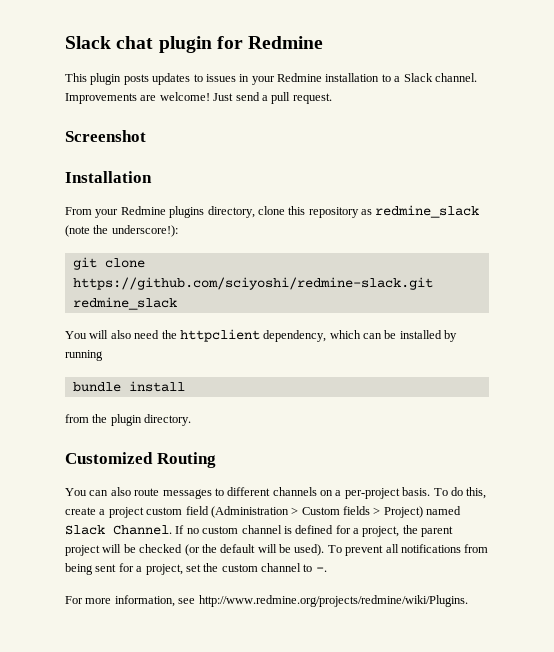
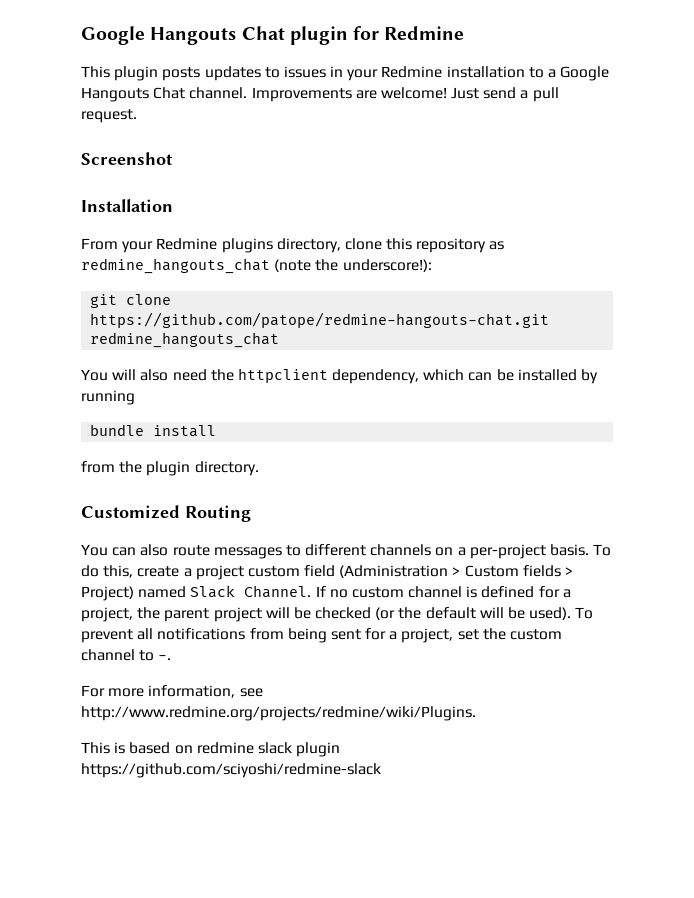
[65,36,154,49] Slack chat -> [81,26,285,45] Google Hangouts Chat
[403,73,433,82] Slack -> [560,66,610,81] [81,87,186,102] Google Hangouts Chat
[375,205,480,218] redmine_slack -> [81,258,270,274] redmine_hangouts_chat
[72,277,433,290] [72,297,177,310] https://github.com/sciyoshi/redmine-slack.git redmine_slack -> [90,312,550,328] [90,332,280,348] https://github.com/patope/redmine-hangouts-chat.git redmine_hangouts_chat
(468, 601) none -> [81,742,341,757] [81,763,381,778] // This is based on redmine slack plugin https://github.com/sciyoshi/redmine-slack

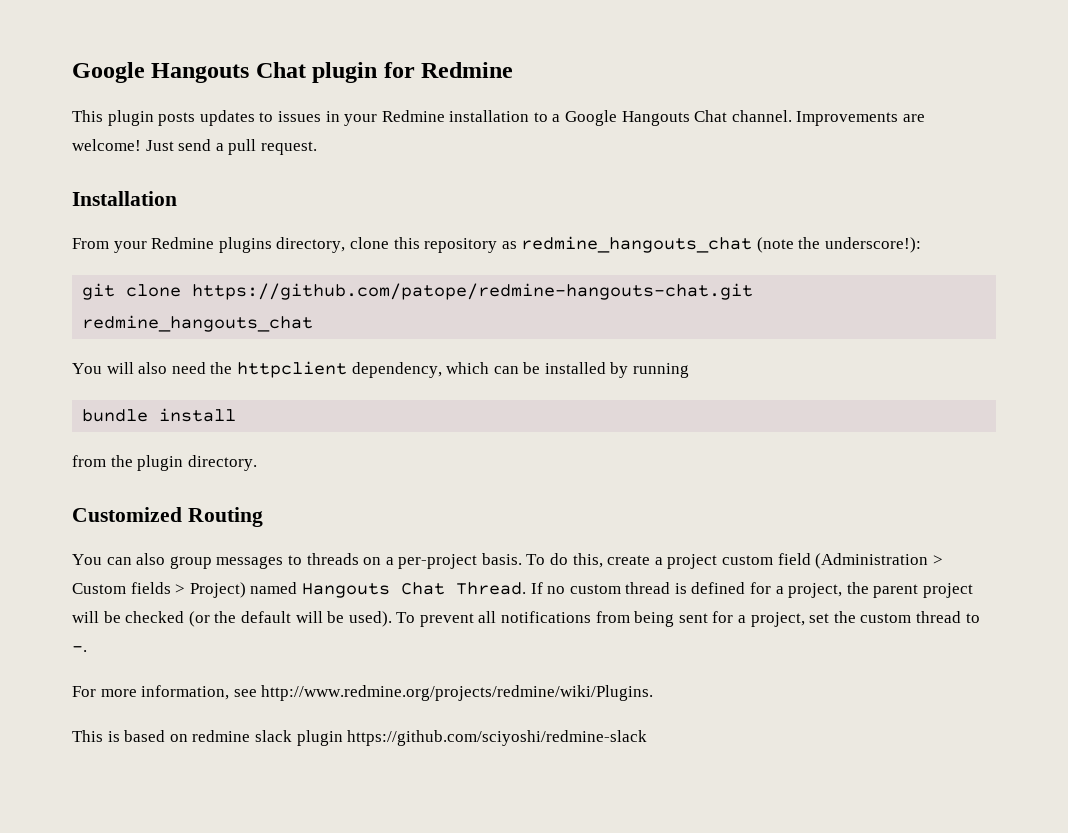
[81,152,173,165] // Screenshot -> (317, 148) none
[172,545,210,556] route -> [169,556,212,569] group
[305,544,432,556] different channels -> [306,553,359,565] threads
[190,585,312,598] Slack Channel. -> [301,582,526,598] Hangouts Chat Thread.
[408,586,463,598] channel -> [625,582,671,594] thread
[81,649,135,661] channel -> [915,611,961,623] thread

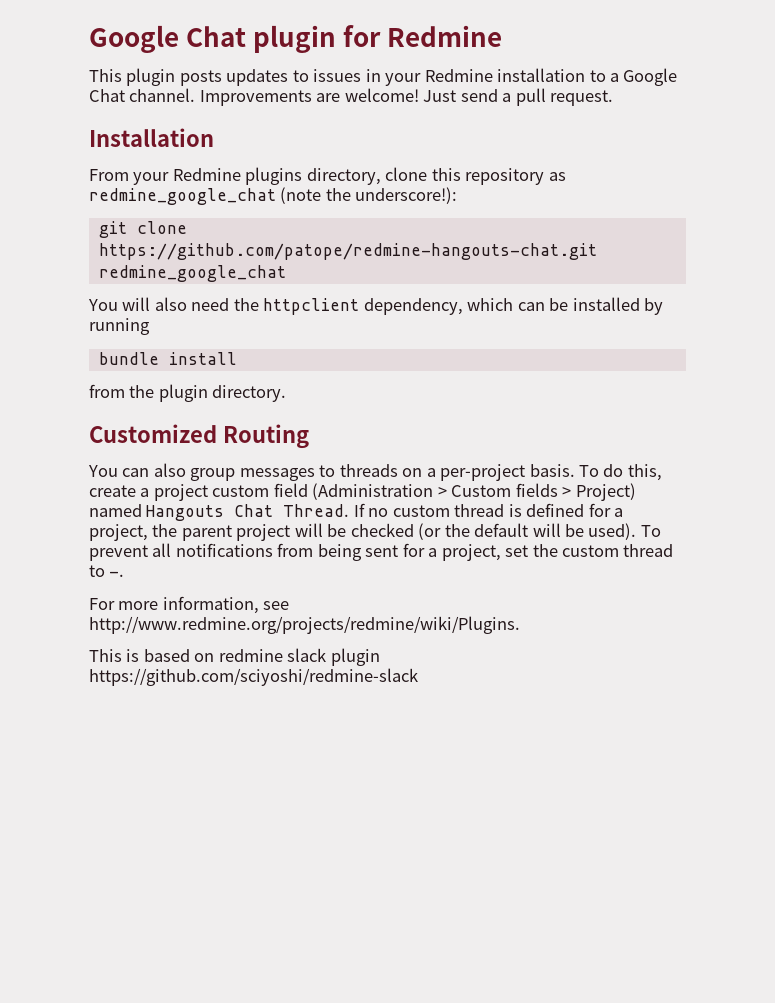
[72,62,250,83] Google Hangouts -> [89,25,179,53] Google
[621,111,690,126] Hangouts -> (678, 77) none
[521,236,753,253] redmine_hangouts_chat -> [89,188,276,205] redmine_google_chat
[82,315,314,332] redmine_hangouts_chat -> [98,265,286,282] redmine_google_chat

